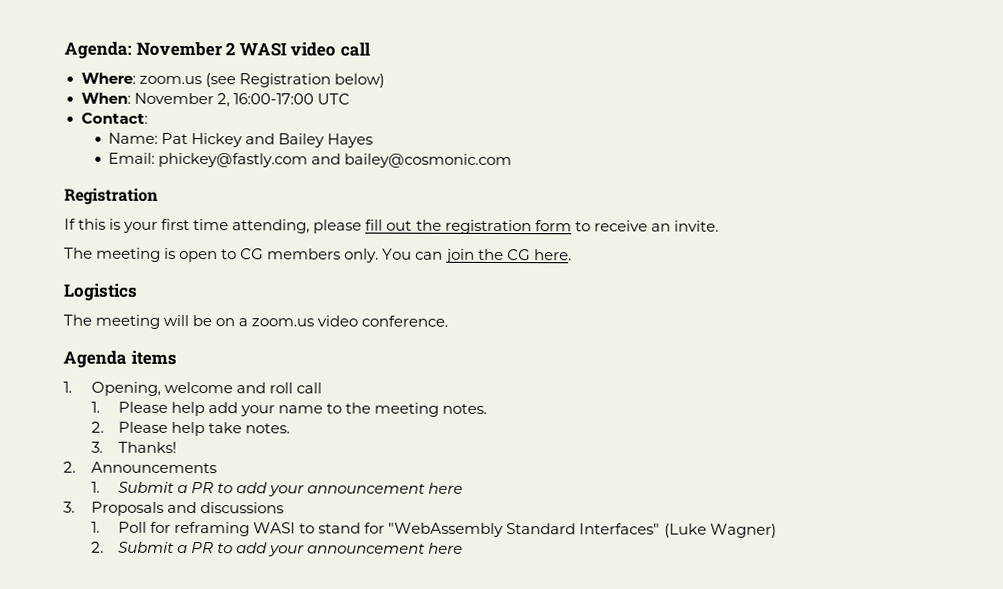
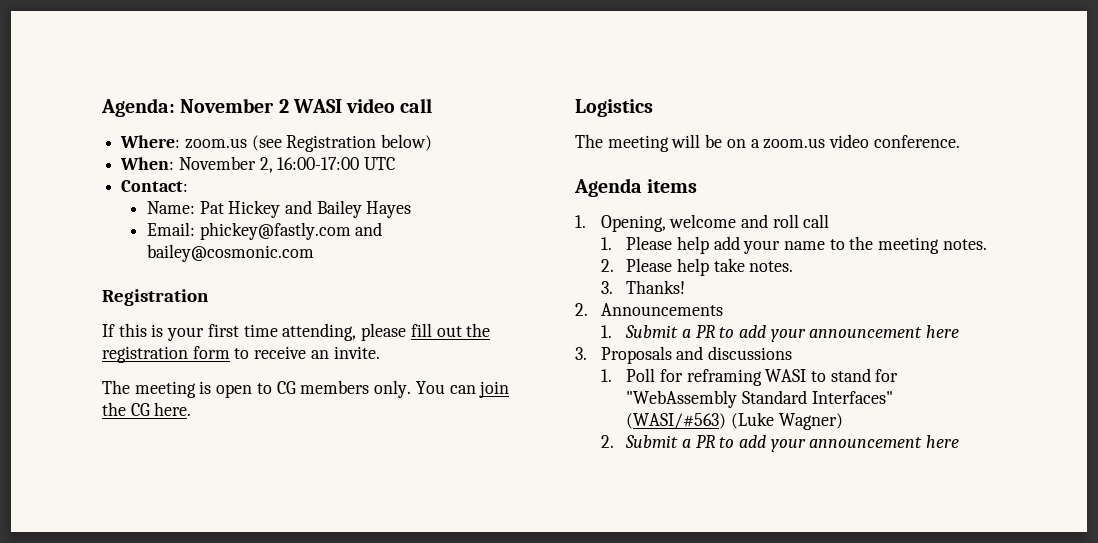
(661, 529) none -> [626,413,727,429] (WASI/#563)

